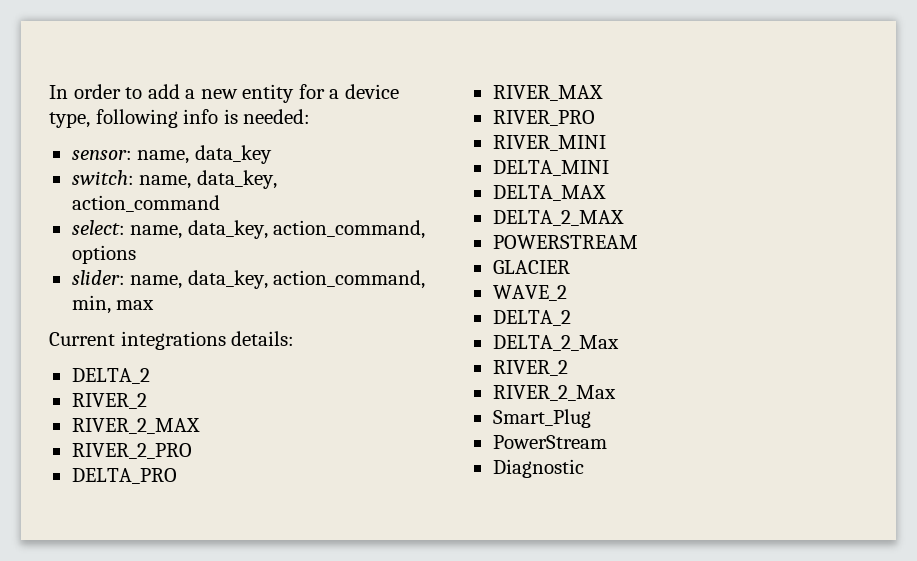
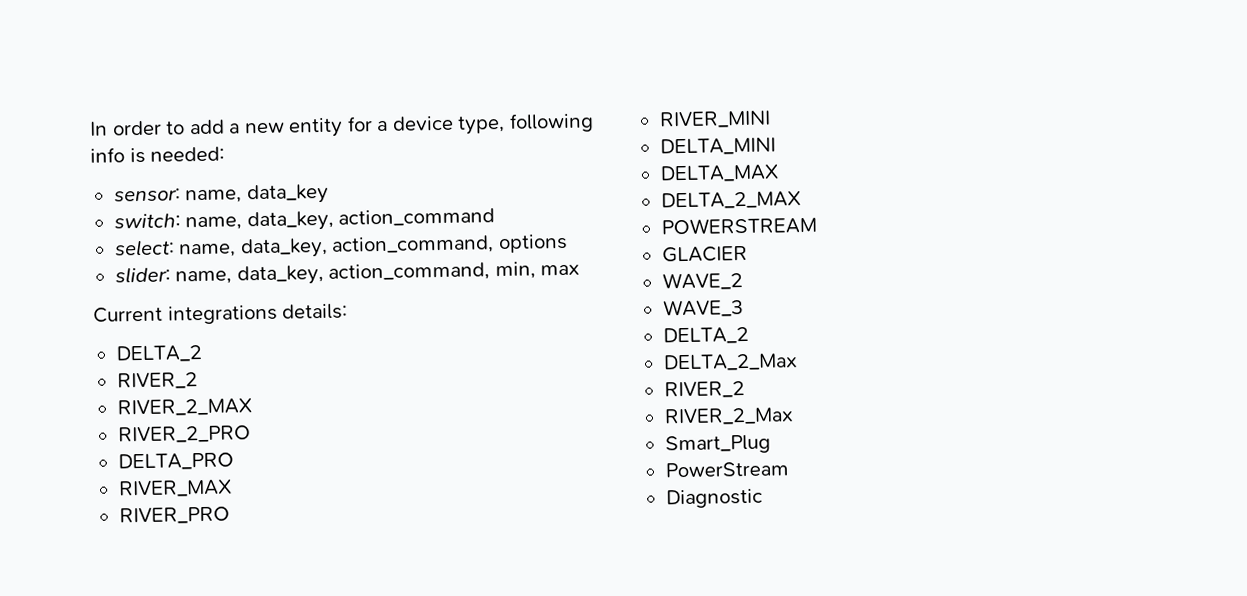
(567, 293) none -> [662,299,744,318] // WAVE_3

